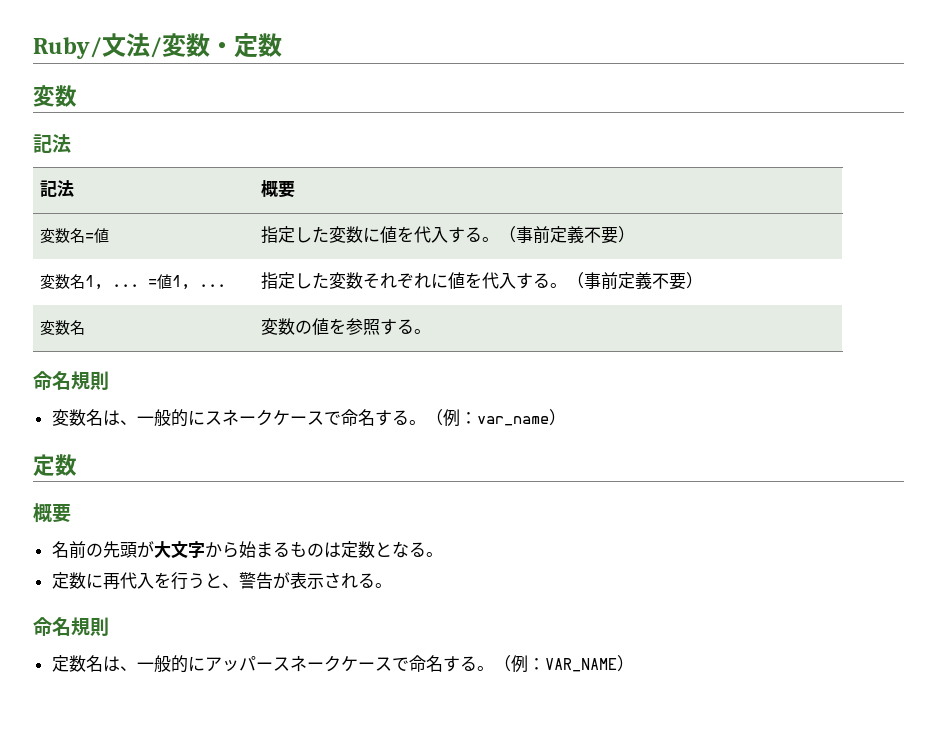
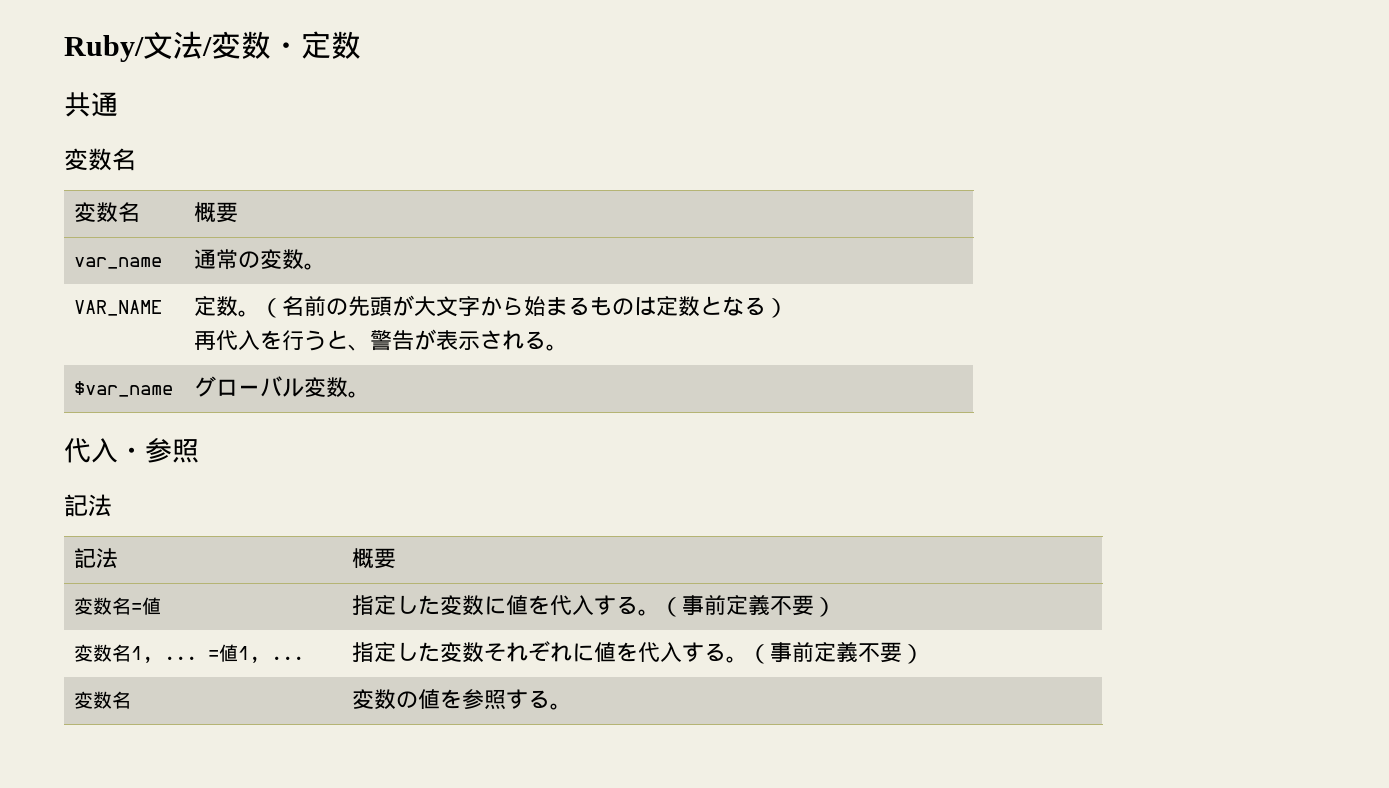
[33,85,77,107] // 変数 -> [64,92,118,117] [64,148,136,171] [74,202,141,223] [194,202,239,223] [74,257,163,269] [194,249,327,270] [74,300,163,316] [194,295,789,318] [194,329,569,351] [74,381,174,397] [194,376,371,398] [64,438,199,463] // 共通 // 変数名 // 変数名 | 概要 // var_name | 通常の変数。 // VAR_NAME | 定数。（名前の先頭が大文字から始まるものは定数となる） // 再代入を行うと、警告が表示される。 // $var_name | グローバル変数。 // 代入・参照
[33,371,109,391] [51,409,566,427] [33,454,77,476] [33,503,71,523] [51,541,443,559] [51,572,392,590] [33,617,109,637] [51,655,634,673] // 命名規則 // 変数名は、一般的にスネークケースで命名する。（例：var_name） // 定数 // 概要 // 名前の先頭が大文字から始まるものは定数となる。 // 定数に再代入を行うと、警告が表示される。 // 命名規則 // 定数名は、一般的にアッパースネークケースで命名する。（例：VAR_NAME） -> (573, 706) none

